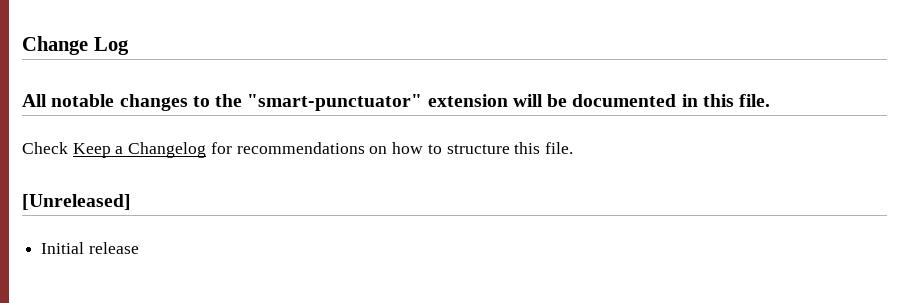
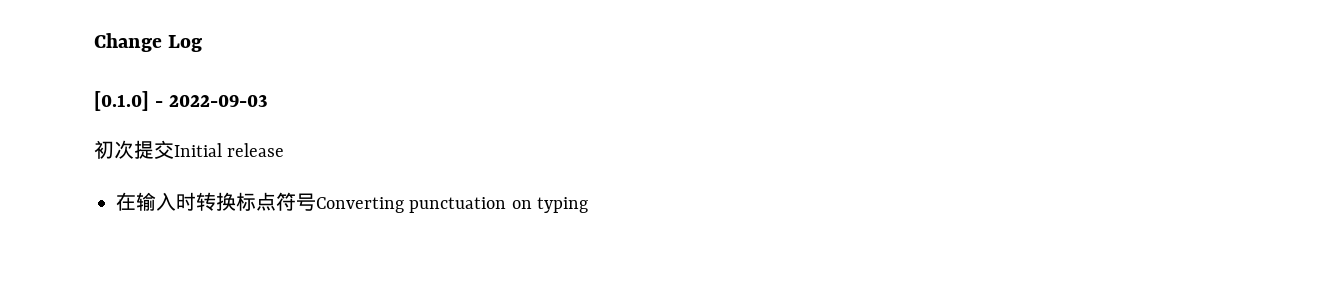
[22,94,771,111] [22,142,573,158] [22,194,131,210] [41,242,139,254] All notable changes to the "smart-punctuator" extension will be documented in this file. // Check Keep a Changelog for recommendations on how to structure this file. // [Unreleased] // Initial release -> [94,91,268,111] [94,140,285,159] [116,192,589,213] [0.1.0] - 2022-09-03 // 初次提交Initial release // 在输入时转换标点符号Converting punctuation on typing

